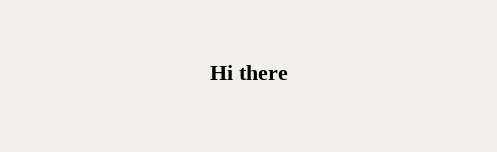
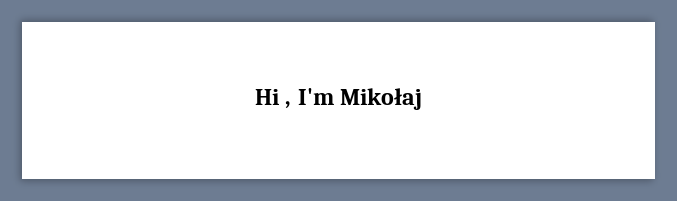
[238,65,288,80] there -> [285,88,423,110] , I'm Mikołaj

